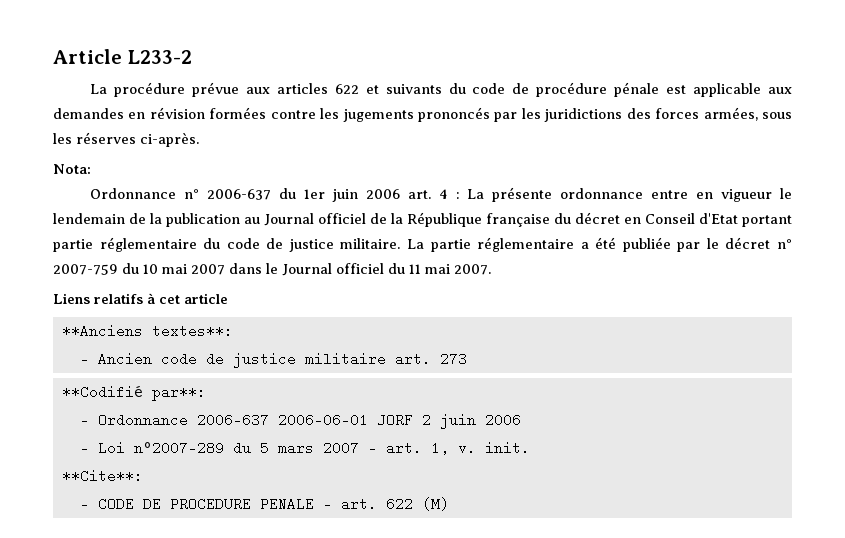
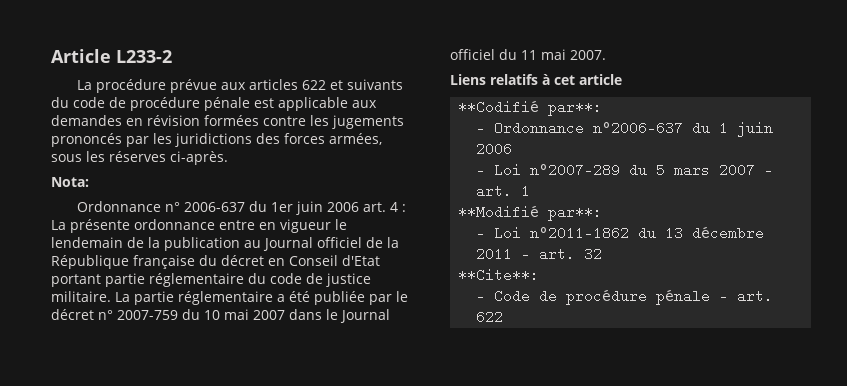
[61,324,233,338] [79,352,467,368] // **Anciens textes**: // - Ancien code de justice militaire art. 273 -> (622, 79) none
[196,413,431,427] 2006-637 2006-06-01 JORF 2 -> [593,121,729,135] n°2006-637 du 1
[430,441,530,455] [61,469,143,483] [79,497,314,511] 1, v. init. // **Cite**: // - CODE DE PROCEDURE PENALE -> [521,184,531,198] [458,205,603,221] [476,226,765,240] [476,247,603,261] [458,268,540,282] [476,289,711,305] 1 // **Modifié par**: // - Loi n°2011-1862 du 13 décembre 2011 - art. 32 // **Cite**: // - Code de procédure pénale
[421,497,449,511] (M) -> (504, 317) none

